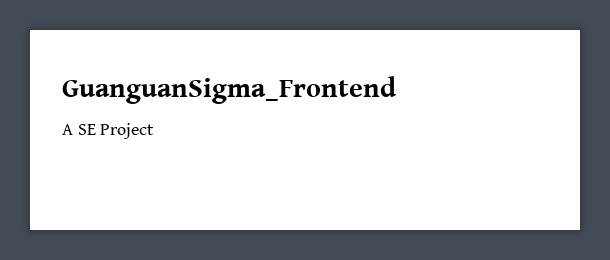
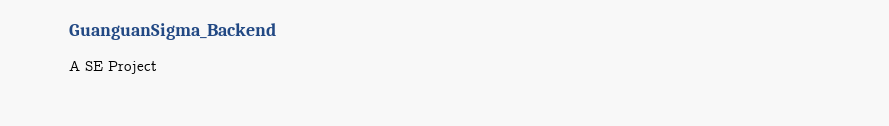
[62,76,397,104] GuanguanSigma_Frontend -> [69,23,276,40] GuanguanSigma_Backend

